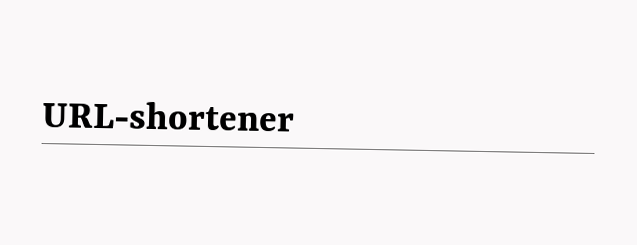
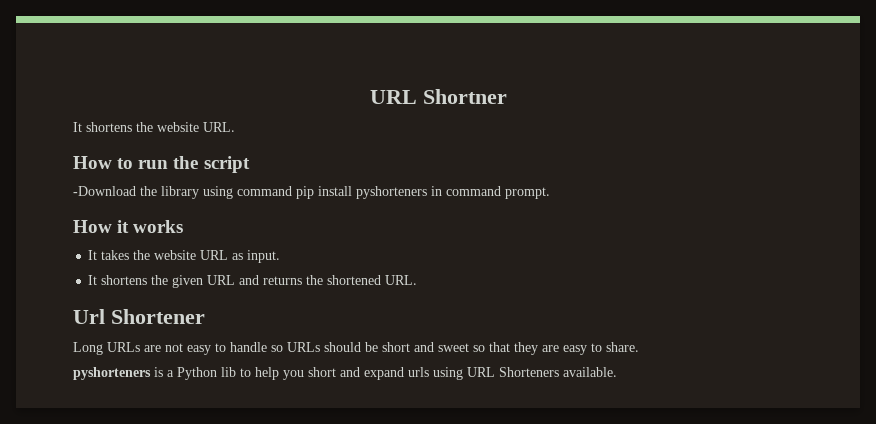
[41,99,295,132] URL-shortener -> [369,89,507,104] [73,122,235,132] [73,156,250,173] [73,186,550,199] [73,220,184,233] [88,250,281,263] [88,275,418,288] [73,309,205,324] [73,342,639,355] [73,367,617,380] URL Shortner // It shortens the website URL. // How to run the script // -Download the library using command pip install pyshorteners in command prompt. // How it works // It takes the website URL as input. // It shortens the given URL and returns the shortened URL. // Url Shortener // Long URLs are not easy to handle so URLs should be short and sweet so that they are easy to share. // pyshorteners is a Python lib to help you short and expand urls using URL Shorteners available.

